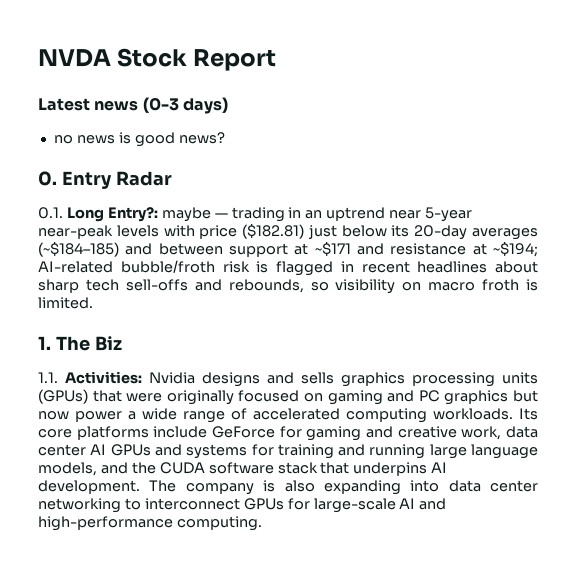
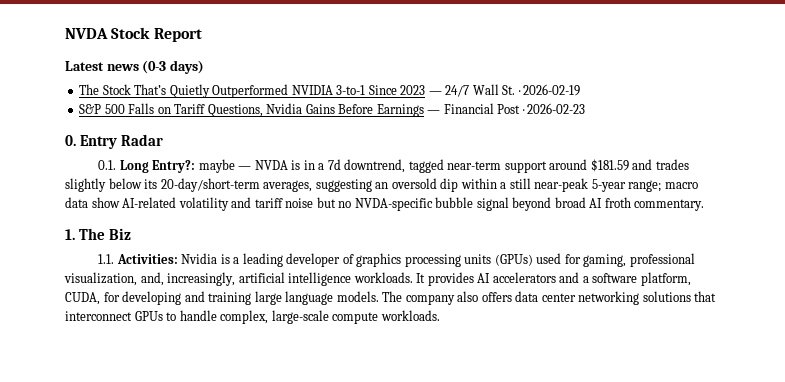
[53,132,225,147] no news is good news? -> [79,84,581,98] [79,103,586,117] The Stock That’s Quietly Outperformed NVIDIA 3-to-1 Since 2023 — 24/7 Wall St. · 2026-02-19 // S&P 500 Falls on Tariff Questions, Nvidia Gains Before Earnings — Financial Post · 2026-02-23
[231,207,473,222] [38,224,538,240] [38,242,538,257] [38,260,538,276] [38,279,538,294] [38,297,93,309] trading in an uptrend near 5-year near-peak levels with price ($182.81) just below its 20-day averages (~$184–185) and between support at ~$171 and resistance at ~$194; AI-related bubble/froth risk is flagged in recent headlines about sharp tech sell-offs and rebounds, so visibility on macro froth is limited. -> [254,159,689,173] [65,178,698,192] [65,197,705,211] NVDA is in a 7d downtrend, tagged near-term support around $181.59 and trades slightly below its 20-day/short-term averages, suggesting an oversold dip within a still near-peak 5-year range; macro data show AI-related volatility and tariff noise but no NVDA-specific bubble signal beyond broad AI froth commentary.
[202,372,538,387] [38,389,539,405] [38,408,538,423] [38,426,538,441] [38,444,539,459] [38,462,448,476] [38,480,538,495] [38,498,447,513] [38,516,262,531] designs and sells graphics processing units (GPUs) that were originally focused on gaming and PC graphics but now power a wide range of accelerated computing workloads. Its core platforms include GeForce for gaming and creative work, data center AI GPUs and systems for training and running large language models, and the CUDA software stack that underpins AI development. The company is also expanding into data center networking to interconnect GPUs for large-scale AI and high-performance computing. -> [220,253,695,267] [64,272,691,286] [65,291,717,305] [65,310,440,324] is a leading developer of graphics processing units (GPUs) used for gaming, professional visualization, and, increasingly, artificial intelligence workloads. It provides AI accelerators and a software platform, CUDA, for developing and training large language models. The company also offers data center networking solutions that interconnect GPUs to handle complex, large-scale compute workloads.

